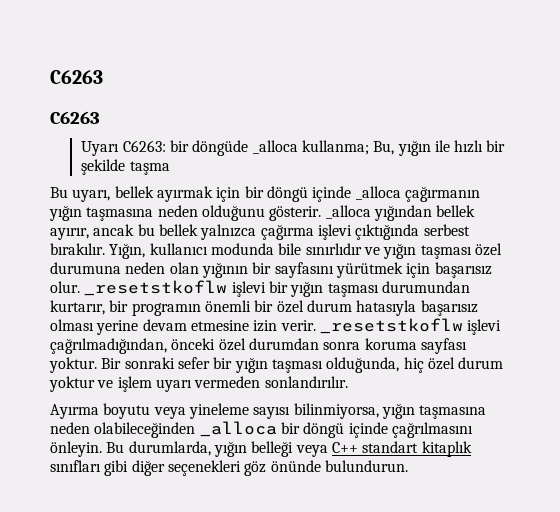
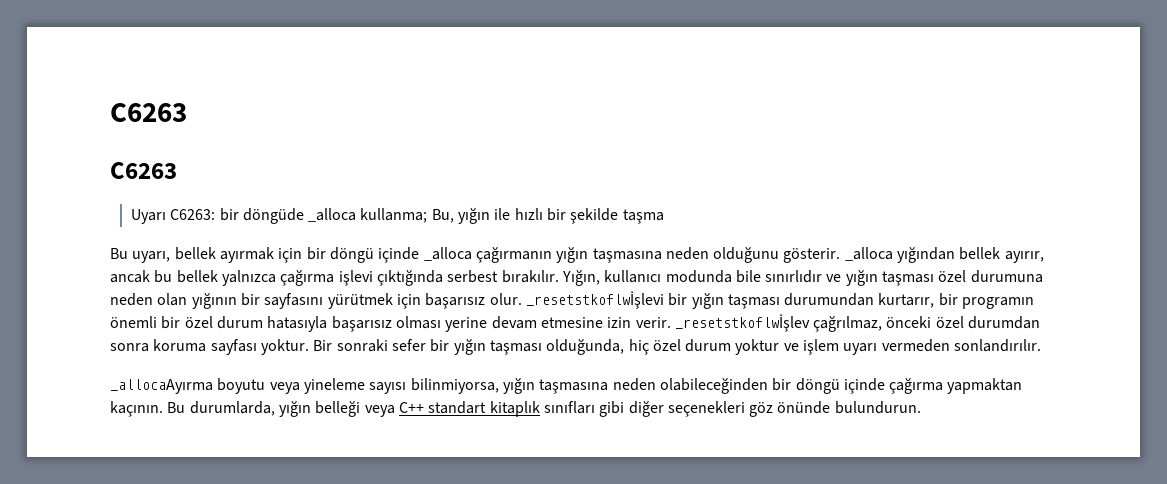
[84,280,266,297] _resetstkoflw işlevi -> [525,291,664,309] _resetstkoflwİşlevi
[319,318,502,335] [50,338,167,354] _resetstkoflw işlevi çağrılmadığından, -> [674,314,883,332] _resetstkoflwİşlev çağrılmaz,
[50,404,99,419] Ayırma -> [110,379,213,394] _allocaAyırma
[199,421,473,438] [50,441,102,457] _alloca bir döngü içinde çağrılmasını önleyin. -> [772,377,1023,394] [110,401,163,417] bir döngü içinde çağırma yapmaktan kaçının.

